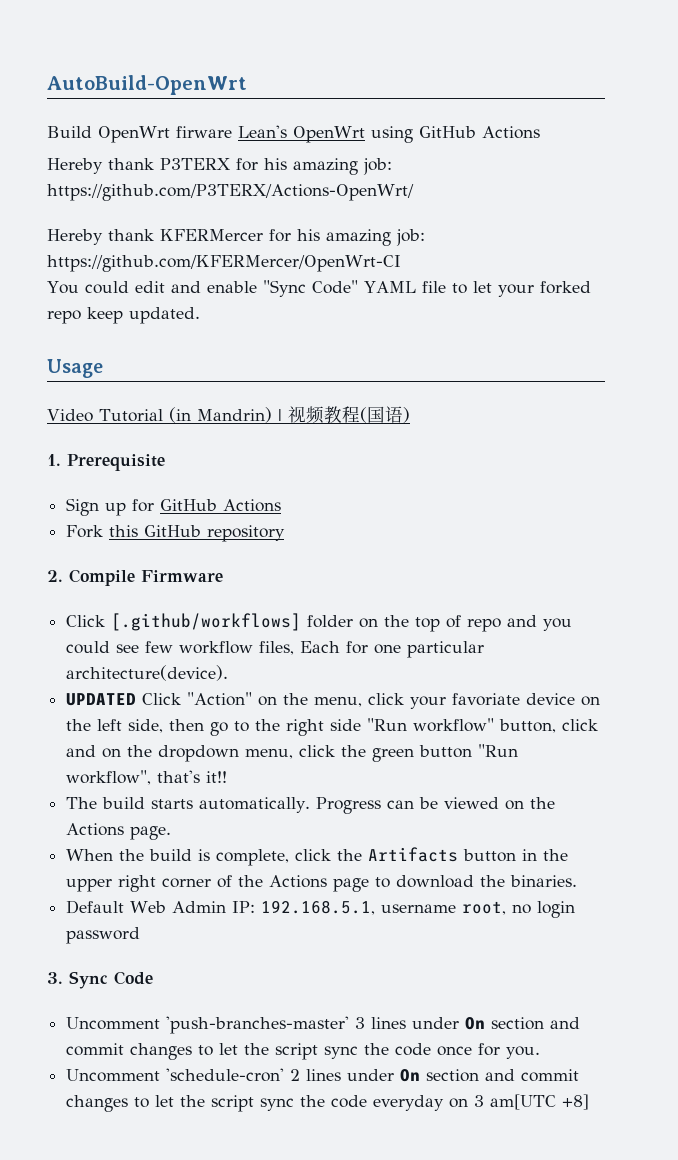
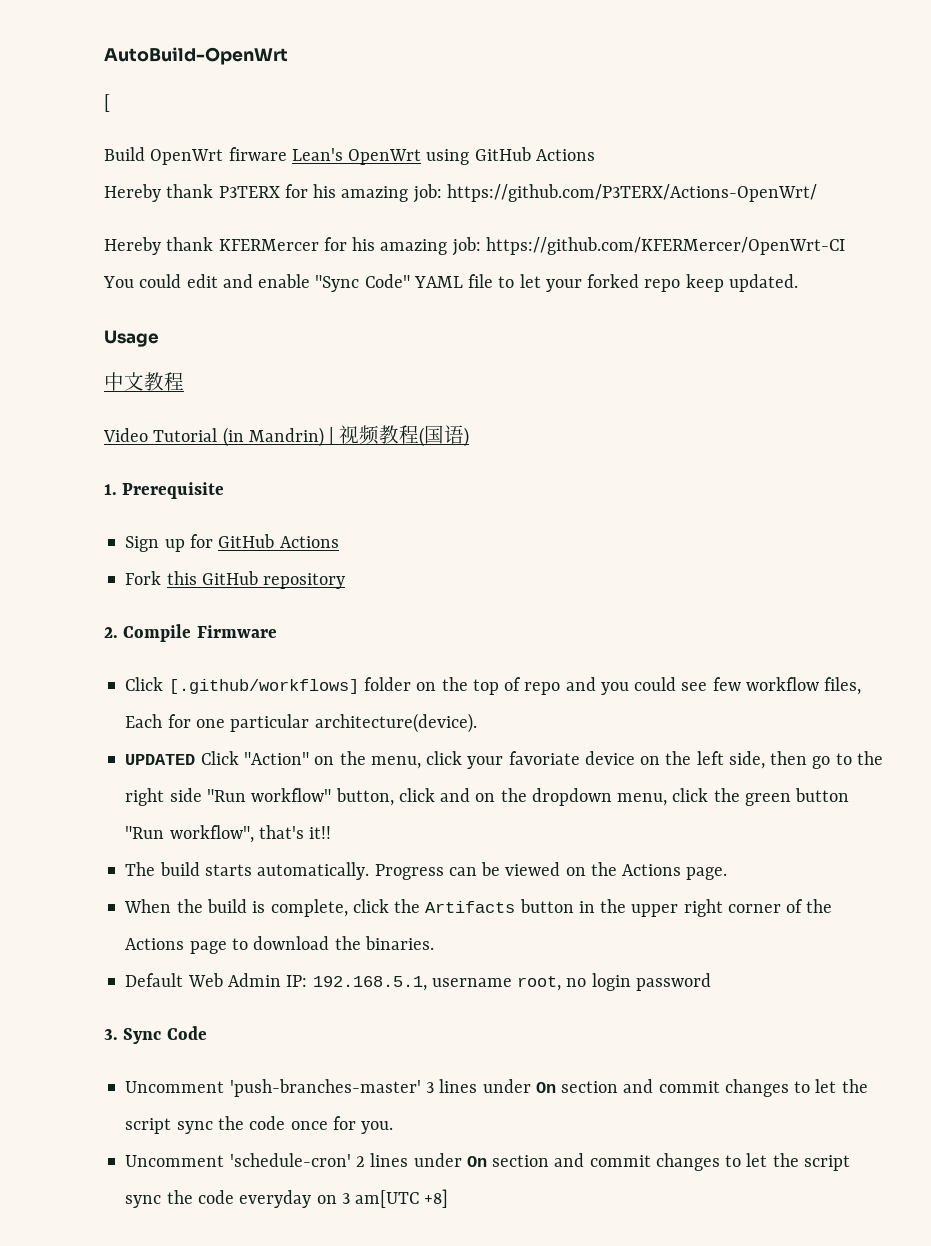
(247, 85) none -> [104,94,110,112] // [
(103, 368) none -> [104,372,184,391] // 中文教程

